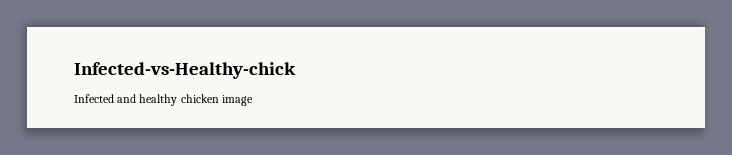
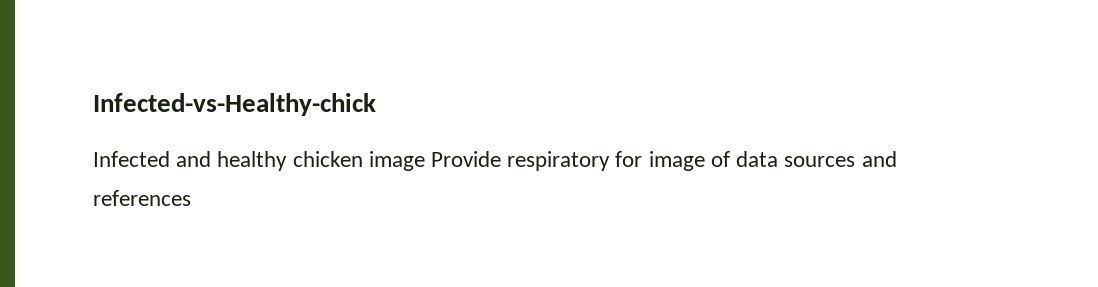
(253, 100) none -> [431,151,897,171] [93,190,191,206] Provide respiratory for image of data sources and references

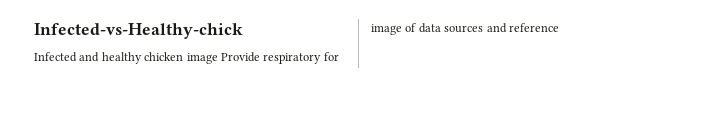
[93,190,191,206] references -> [508,23,559,32] reference

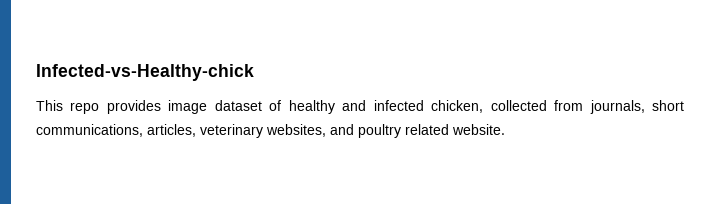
[34,52,339,64] [371,23,559,35] Infected and healthy chicken image Provide respiratory for image of data sources and reference -> [36,100,684,114] [36,124,505,138] This repo provides image dataset of healthy and infected chicken, collected from journals, short communications, articles, veterinary websites, and poultry related website.

